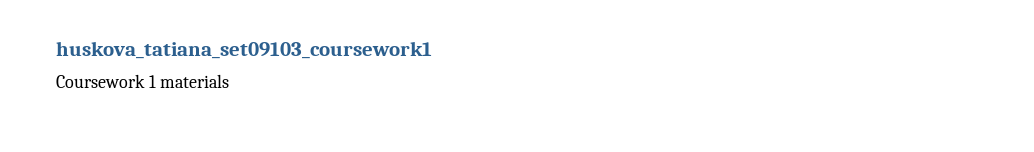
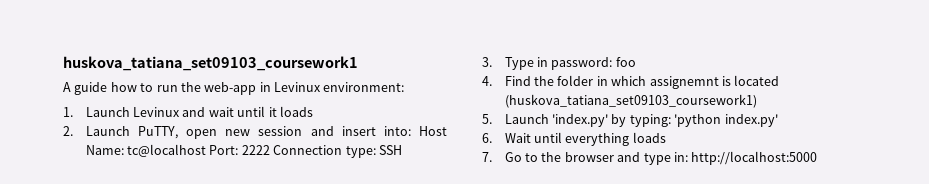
[56,74,230,88] Coursework 1 materials -> [63,82,405,95] [63,106,313,117] [63,126,447,139] [85,144,402,158] [482,57,636,70] [482,75,780,89] [504,94,757,108] [482,114,778,127] [482,132,666,146] [482,151,818,165] A guide how to run the web-app in Levinux environment: // 1. Launch Levinux and wait until it loads // 2. Launch PuTTY, open new session and insert into: Host Name: tc@localhost Port: 2222 Connection type: SSH // 3. Type in password: foo // 4. Find the folder in which assignemnt is located (huskova_tatiana_set09103_coursework1) // 5. Launch 'index.py' by typing: 'python index.py' // 6. Wait until everything loads // 7. Go to the browser and type in: http://localhost:5000

